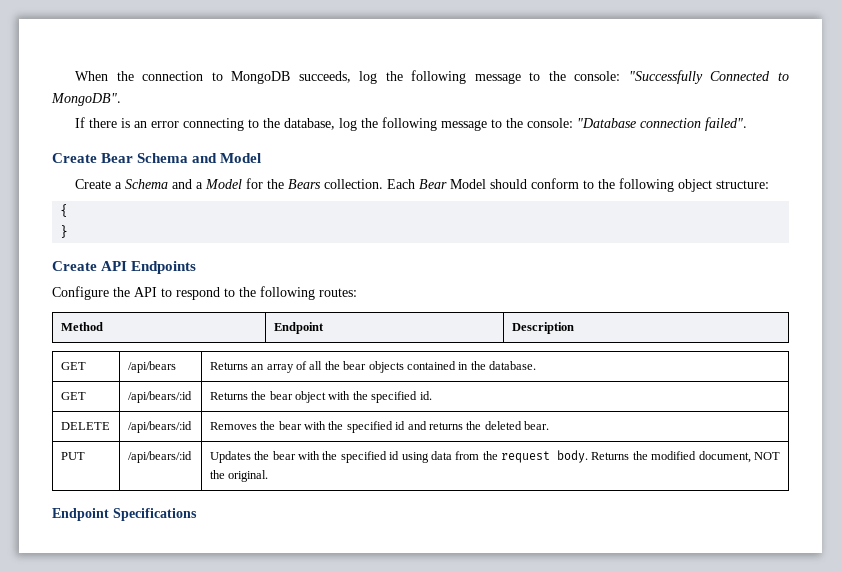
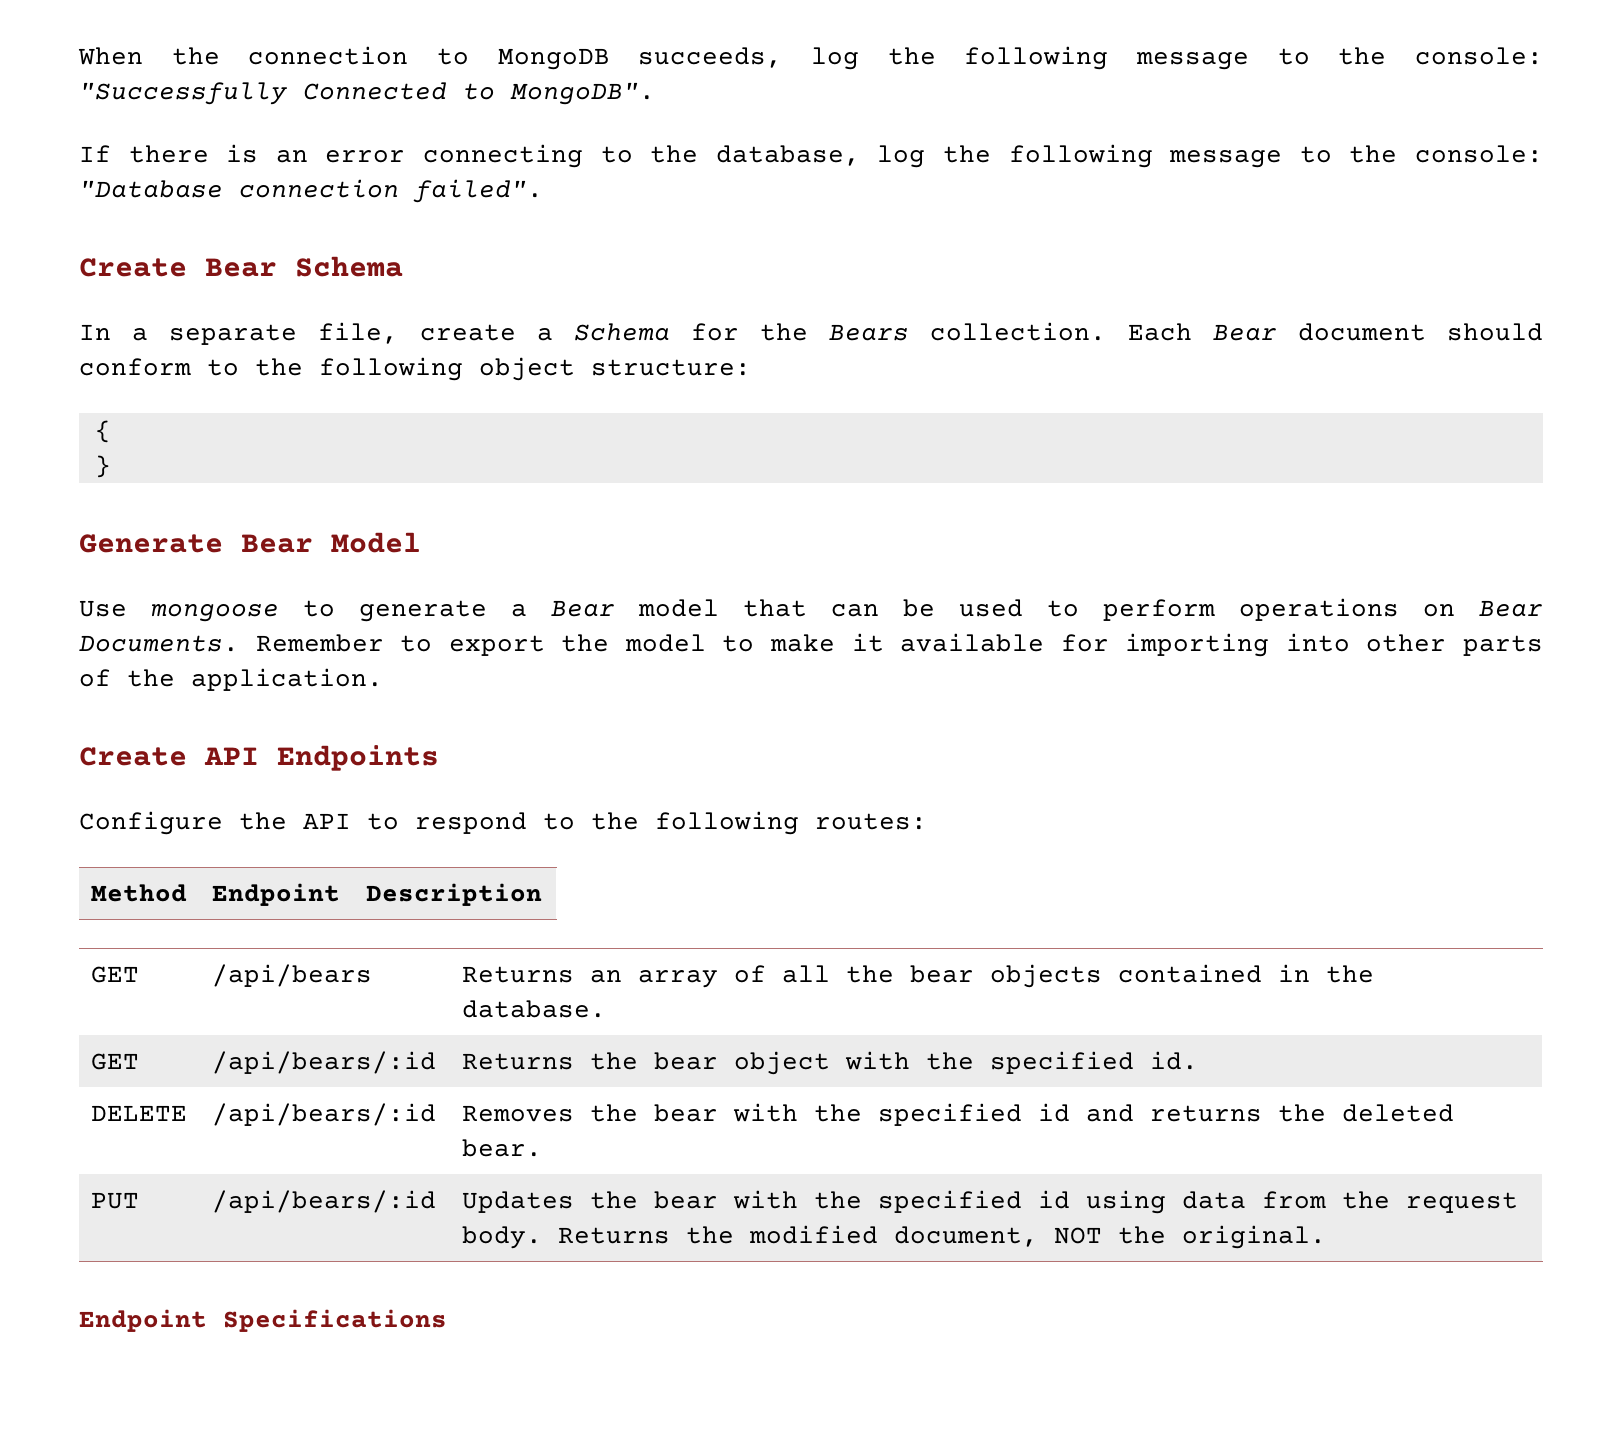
[192,153,262,163] [75,179,243,189] and Model // Create a Schema and a Model -> [79,322,670,345] // In a separate file, create a Schema
[450,179,487,189] Model -> [1297,323,1426,341] document
(69, 231) none -> [79,532,421,553] [79,598,1543,622] [79,633,1544,657] [79,668,383,691] // Generate Bear Model // Use mongoose to generate a Bear model that can be used to perform operations on Bear Documents. Remember to export the model to make it available for importing into other parts of the application.

